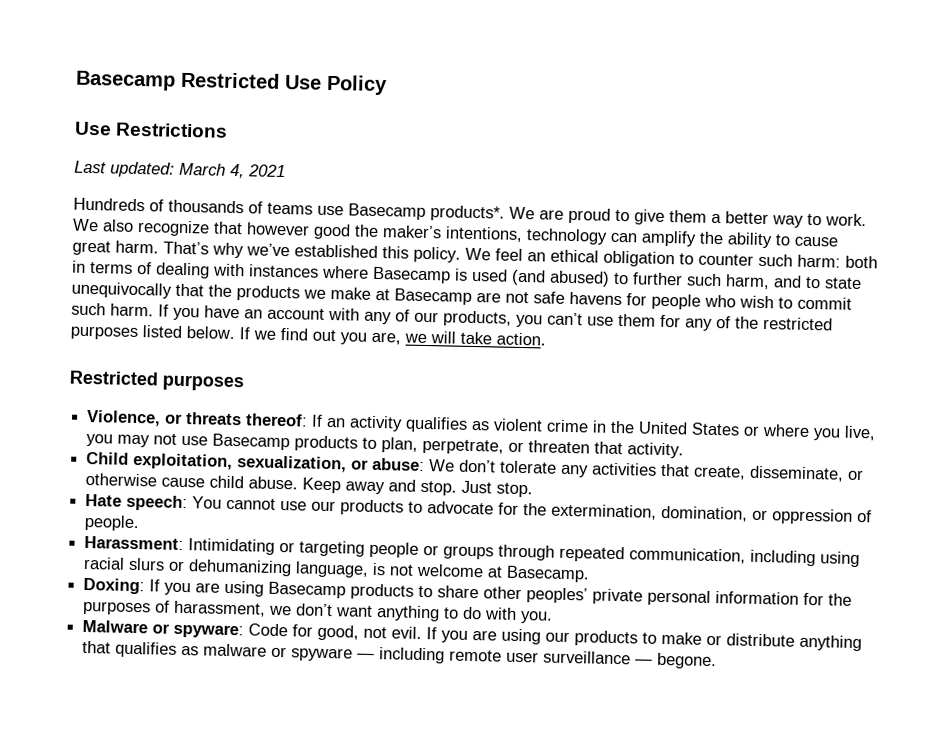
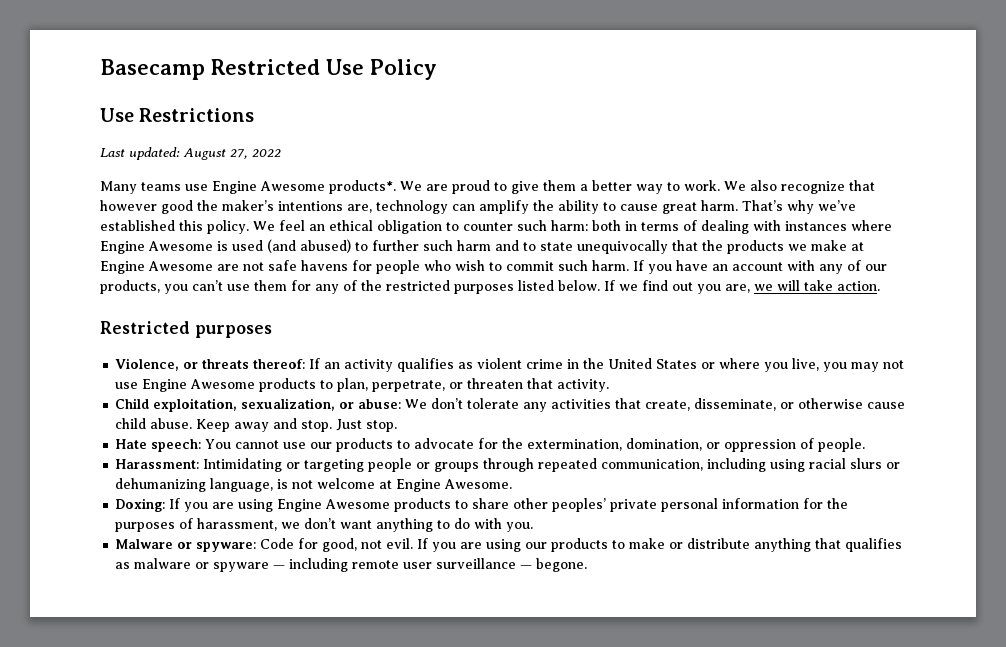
[179,162,286,179] [73,197,426,220] March 4, 2021 // Hundreds of thousands of teams use Basecamp -> [183,148,281,160] [100,181,325,194] August 27, 2022 // Many teams use Engine Awesome
[445,226,523,242] intentions, -> [278,201,372,213] intentions are,
[372,266,451,284] Basecamp -> [100,241,213,254] Engine Awesome
[725,274,770,290] harm, -> [457,240,491,251] harm
[394,288,472,305] Basecamp -> [100,261,213,274] Engine Awesome
[212,433,291,451] Basecamp -> [142,379,256,392] Engine Awesome
[506,565,591,583] Basecamp. -> [396,479,513,492] Engine Awesome.
[268,581,347,599] Basecamp -> [277,499,391,512] Engine Awesome

